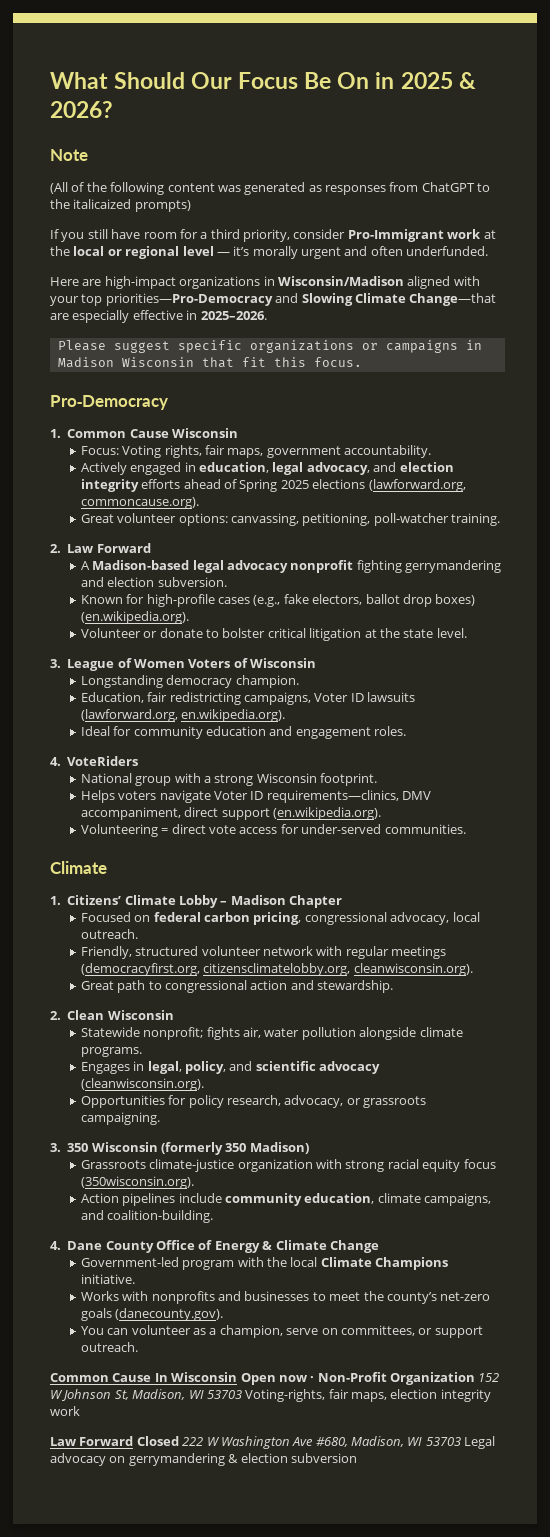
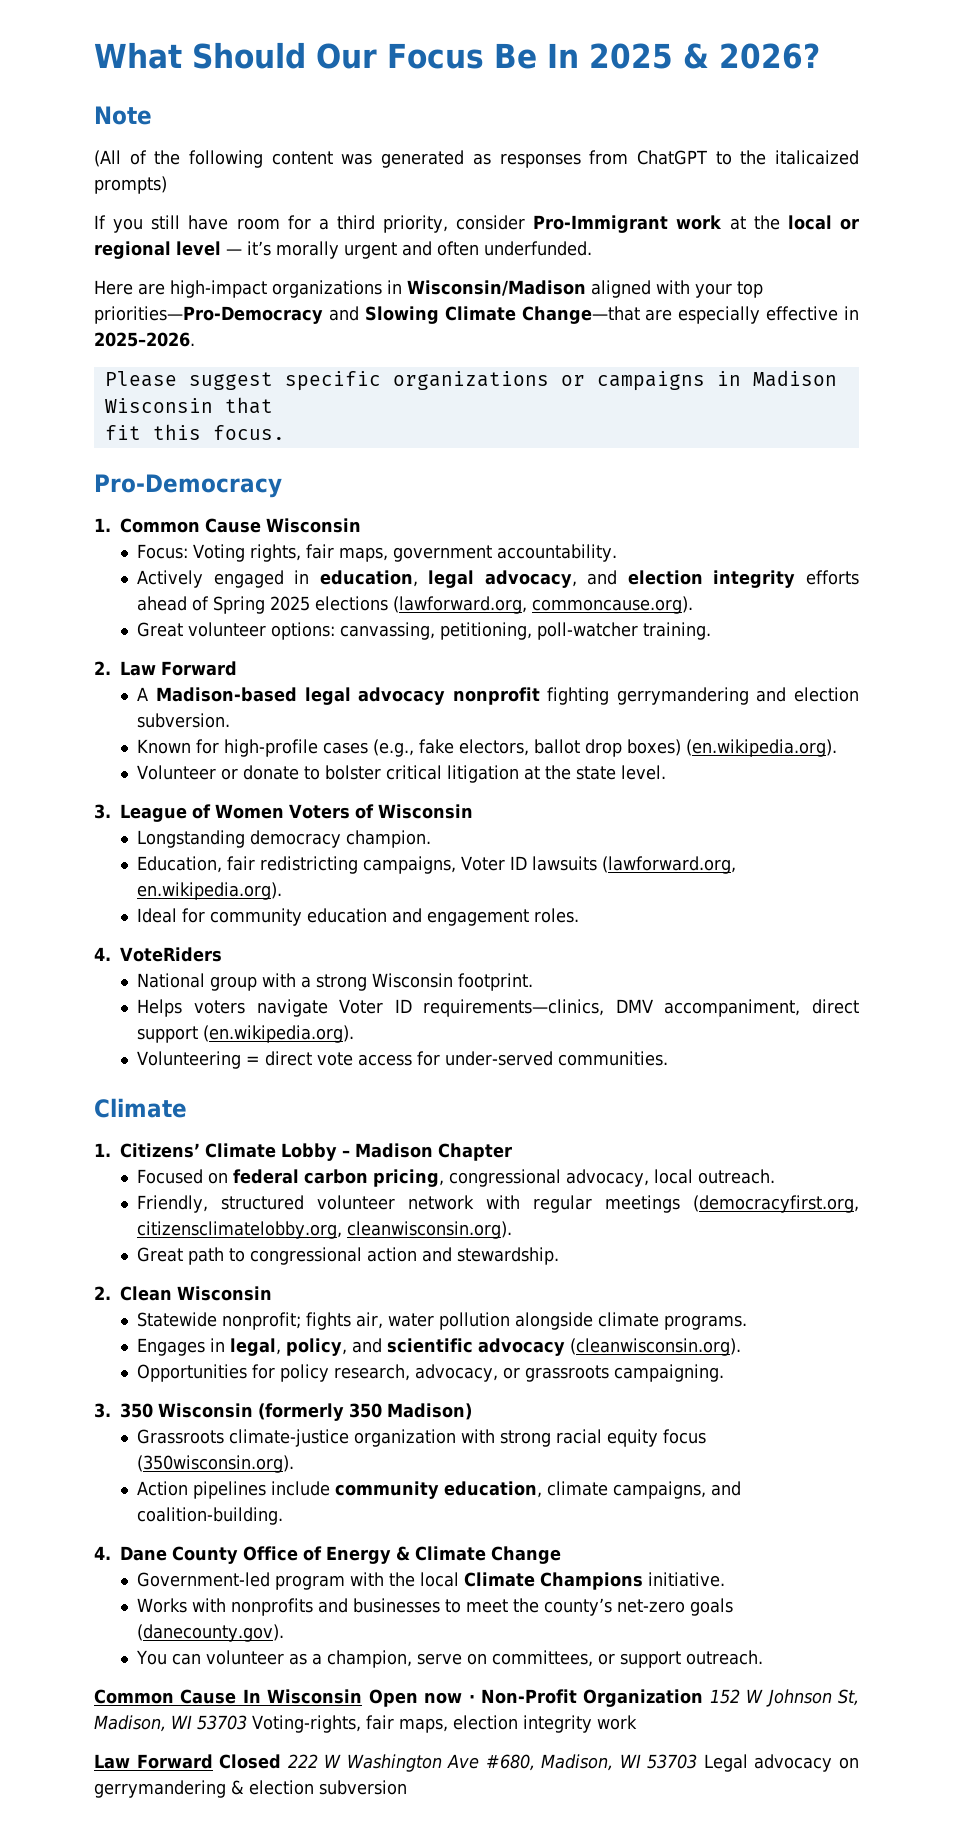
[337,72,395,89] On in -> [546,43,579,68] In
(234, 362) none -> (273, 405) //

